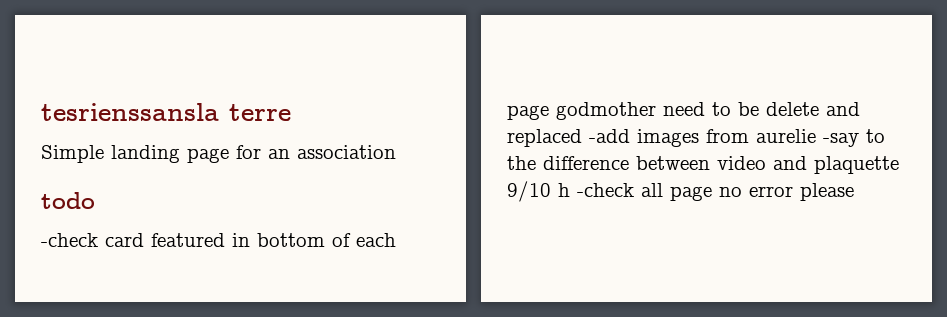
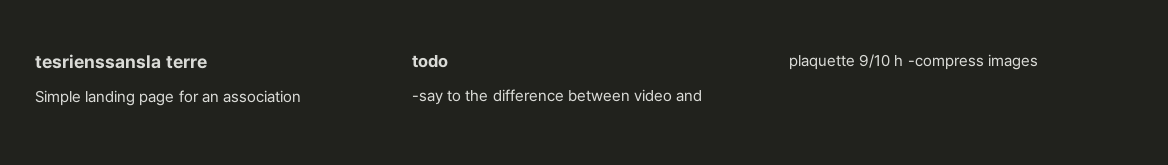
[41,233,396,247] [507,102,860,120] [507,129,816,147] -check card featured in bottom of each page godmother need to be delete and replaced -add images from aurelie -> (448, 61) none
[577,183,854,201] -check all page no error please -> [907,54,1038,70] -compress images

